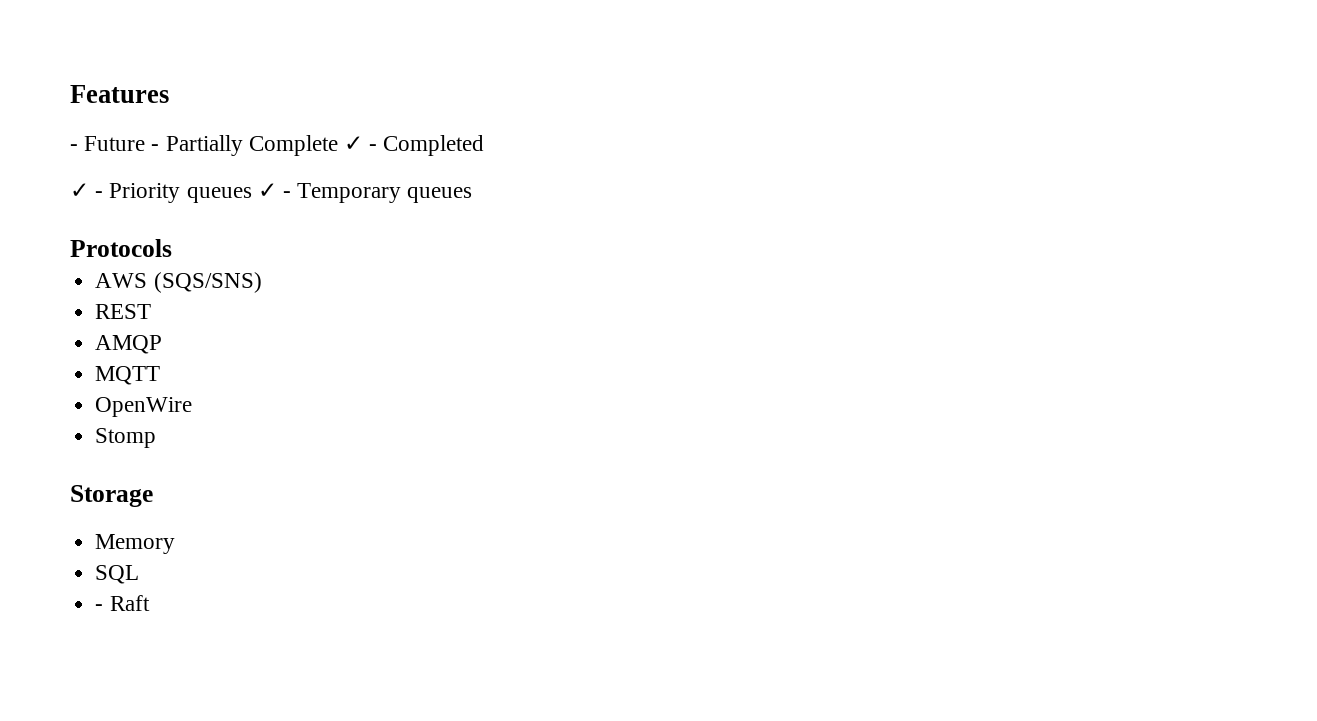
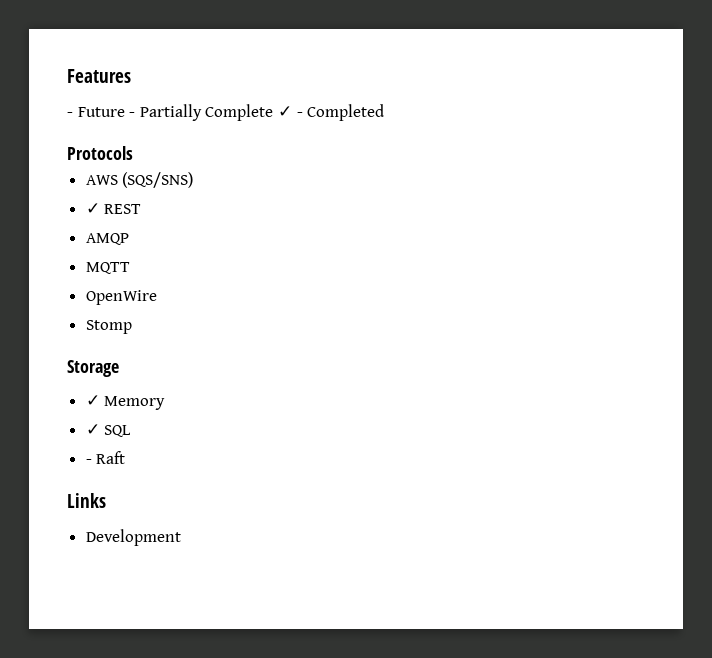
[70,183,473,203] // ✓ - Priority queues ✓ - Temporary queues -> (385, 112) none
(262, 282) none -> [85,203,100,214] ✓
(153, 496) none -> [85,395,100,406] ✓
(176, 544) none -> [85,424,100,435] ✓
(150, 603) none -> [67,493,106,508] [85,529,181,546] // Links // Development

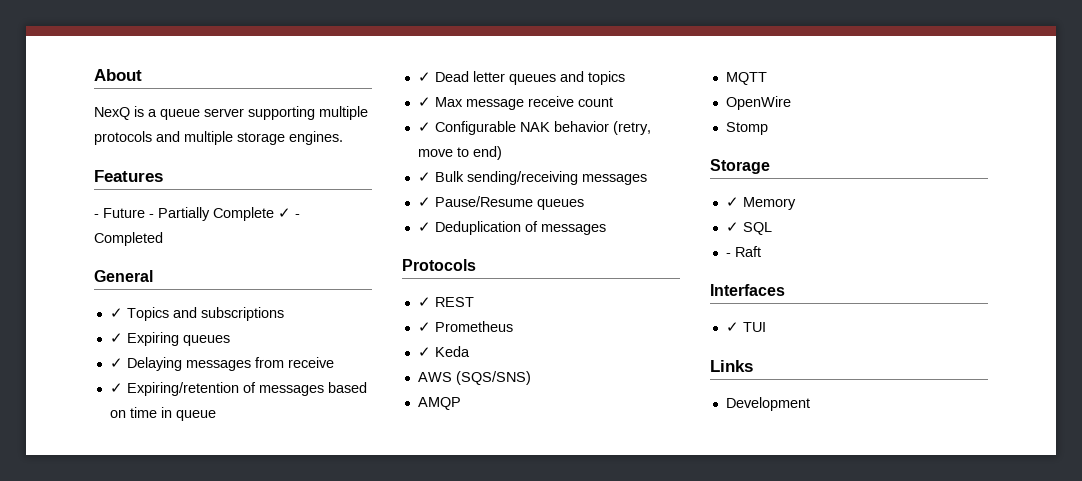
(67, 76) none -> [94,69,142,81] [94,106,368,120] [94,131,343,145] About // NexQ is a queue server supporting multiple protocols and multiple storage engines. //
[67,146,133,160] Protocols -> [94,270,153,282] [109,307,284,321] [109,332,230,346] [109,357,334,371] [109,382,367,396] [109,407,216,421] [417,71,625,85] [417,96,613,110] [417,121,651,135] [417,146,502,160] [417,171,647,185] [417,196,584,210] [417,221,606,235] [402,259,476,271] [417,297,474,307] [417,321,513,332] [417,346,470,357] General // ✓ Topics and subscriptions // ✓ Expiring queues // ✓ Delaying messages from receive // ✓ Expiring/retention of messages based on time in queue // ✓ Dead letter queues and topics // ✓ Max message receive count // ✓ Configurable NAK behavior (retry, move to end) // ✓ Bulk sending/receiving messages // ✓ Pause/Resume queues // ✓ Deduplication of messages // Protocols // ✓ REST // ✓ Prometheus // ✓ Keda
[85,203,142,214] // ✓ REST -> (531, 378) none
(126, 457) none -> [710,284,785,296] [725,322,766,332] // Interfaces // ✓ TUI

